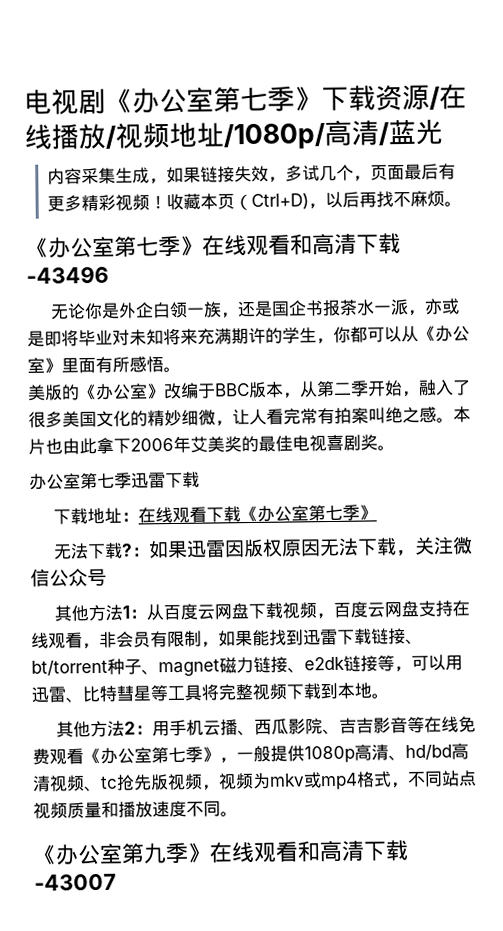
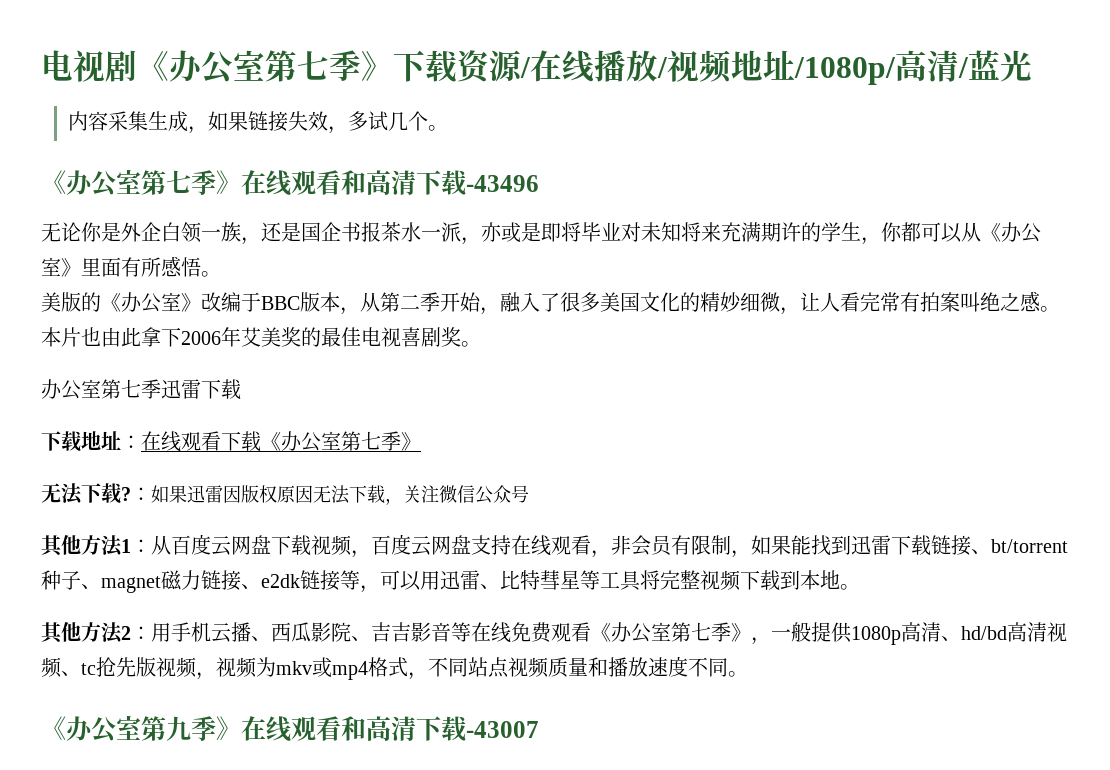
[353,163,457,182] [47,190,446,212] ，页面最后有更多精彩视频！收藏本页（Ctrl+D)，以后再找不麻烦 -> (429, 121) none

